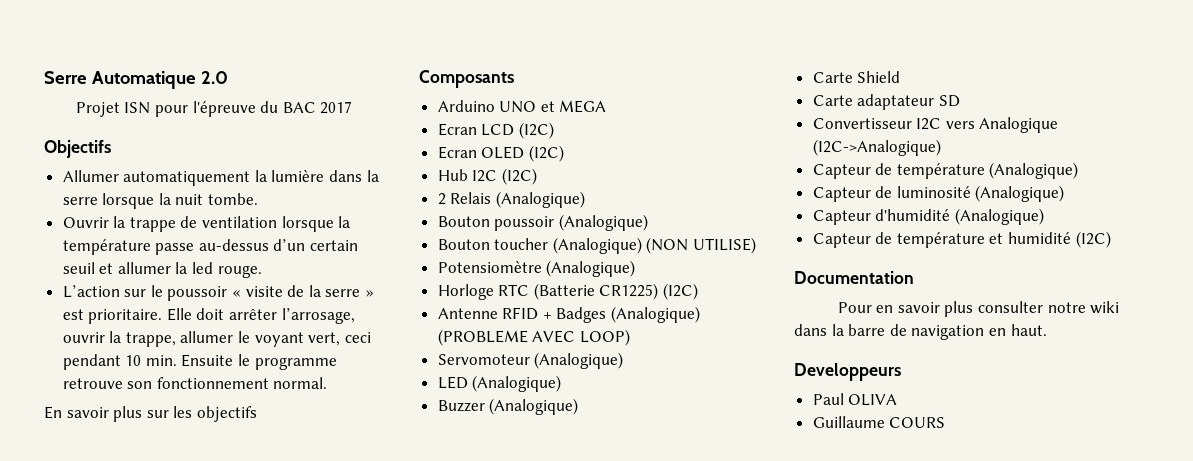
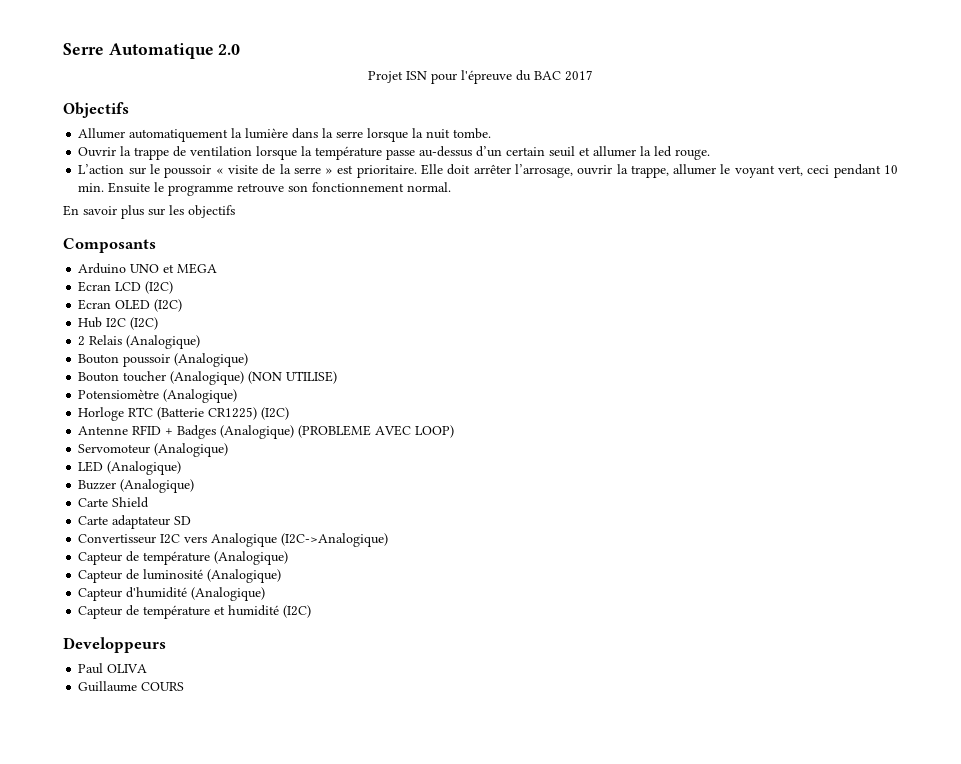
[794,271,914,284] [837,301,1120,317] [794,324,1047,340] // Documentation // Pour en savoir plus consulter notre wiki dans la barre de navigation en haut. -> (312, 611) none

